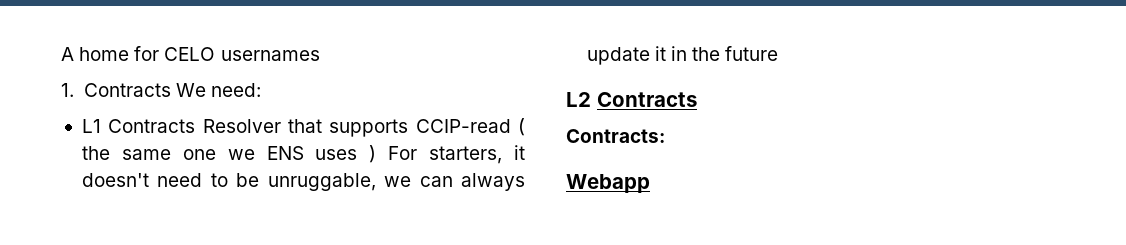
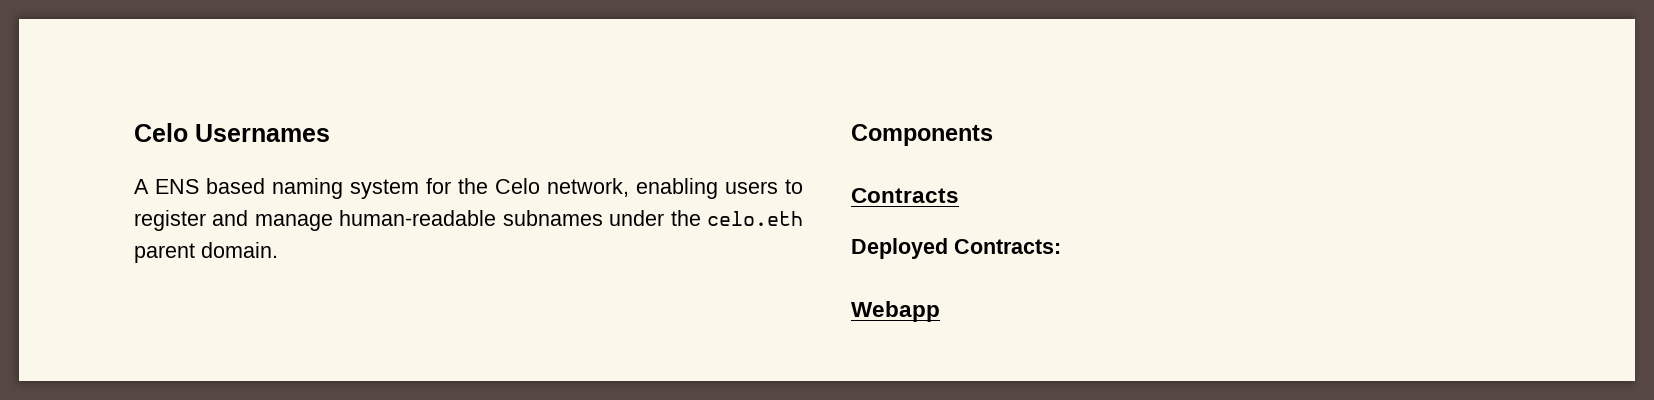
[61,46,320,61] [61,83,261,97] [81,118,526,137] [81,145,525,164] [81,173,525,191] [586,46,779,65] [566,92,591,107] A home for CELO usernames // 1. Contracts We need: // L1 Contracts Resolver that supports CCIP-read ( the same one we ENS uses ) For starters, it doesn't need to be unruggable, we can always update it in the future // L2 -> [134,123,330,142] [134,178,803,199] [134,210,803,231] [134,242,278,263] [851,124,993,146] Celo Usernames // A ENS based naming system for the Celo network, enabling users to register and manage human-readable subnames under the celo.eth parent domain. // Components //
(697, 99) none -> [851,238,948,259] Deployed

